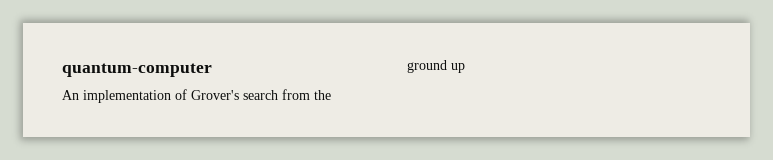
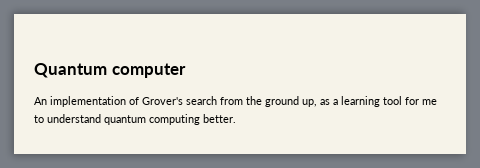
[62,63,212,77] quantum-computer -> [34,63,186,78] Quantum computer
[451,63,465,73] up -> [302,96,437,107] [34,114,236,125] up, as a learning tool for me to understand quantum computing better.

